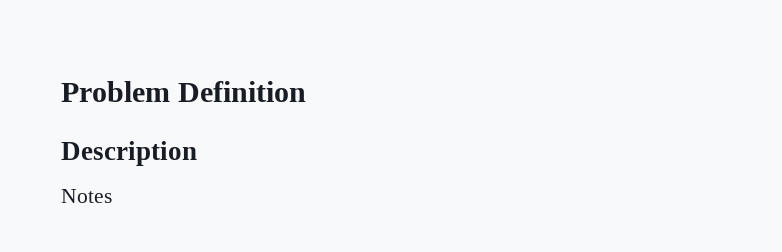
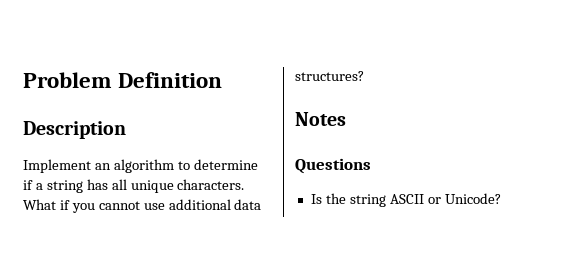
[61,189,112,203] Notes -> [23,159,258,173] [23,179,245,193] [23,199,262,213] [295,71,364,81] [295,112,346,126] [295,158,371,174] [310,193,501,207] Implement an algorithm to determine if a string has all unique characters. What if you cannot use additional data structures? // Notes // Questions // Is the string ASCII or Unicode?

